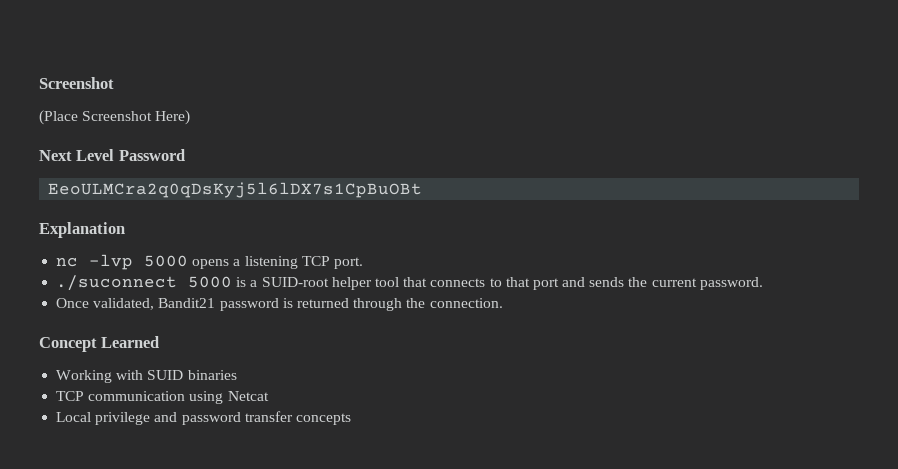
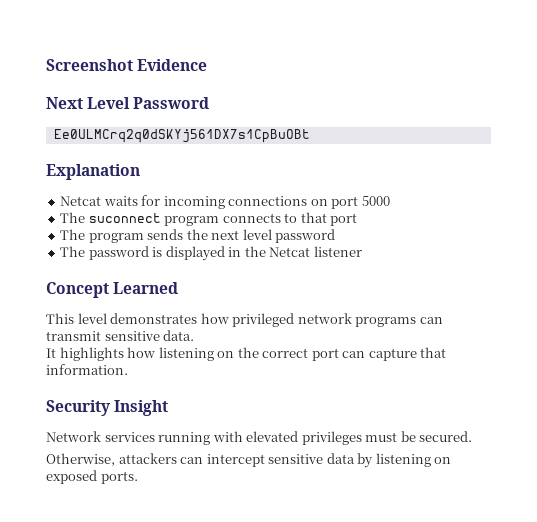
[39,77,114,89] [39,110,191,125] Screenshot // (Place Screenshot Here) -> [46,59,208,71] Screenshot Evidence
[48,182,423,198] EeoULMCra2q0qDsKyj5l6lDX7s1CpBuOBt -> [53,129,310,143] Ee0ULMCrq2q0dSKYj561DX7s1CpBuOBt
[56,254,363,270] [56,275,763,291] [56,298,503,311] [39,336,160,352] [56,370,237,383] [56,391,269,404] [56,411,351,425] nc -lvp 5000 opens a listening TCP port. // ./suconnect 5000 is a SUID-root helper tool that connects to that port and sends the current password. // Once validated, Bandit21 password is returned through the connection. // Concept Learned // Working with SUID binaries // TCP communication using Netcat // Local privilege and password transfer concepts -> [60,195,390,209] [60,212,358,226] [60,229,336,243] [60,246,362,261] [46,282,179,298] [46,313,443,327] [46,330,195,341] [46,347,447,361] [46,364,128,375] [46,400,169,416] [46,431,473,445] [46,453,452,468] [46,470,138,484] Netcat waits for incoming connections on port 5000 // The suconnect program connects to that port // The program sends the next level password // The password is displayed in the Netcat listener // Concept Learned // This level demonstrates how privileged network programs can transmit sensitive data. // It highlights how listening on the correct port can capture that information. // Security Insight // Network services running with elevated privileges must be secured. // Otherwise, attackers can intercept sensitive data by listening on exposed ports.

